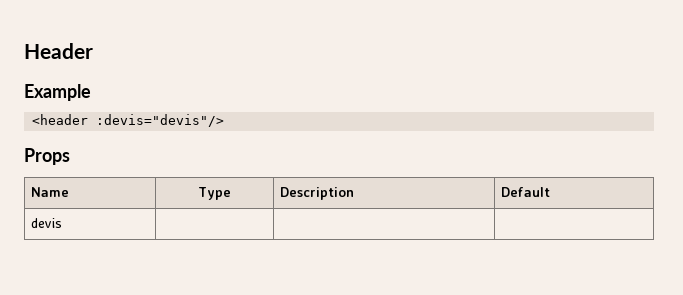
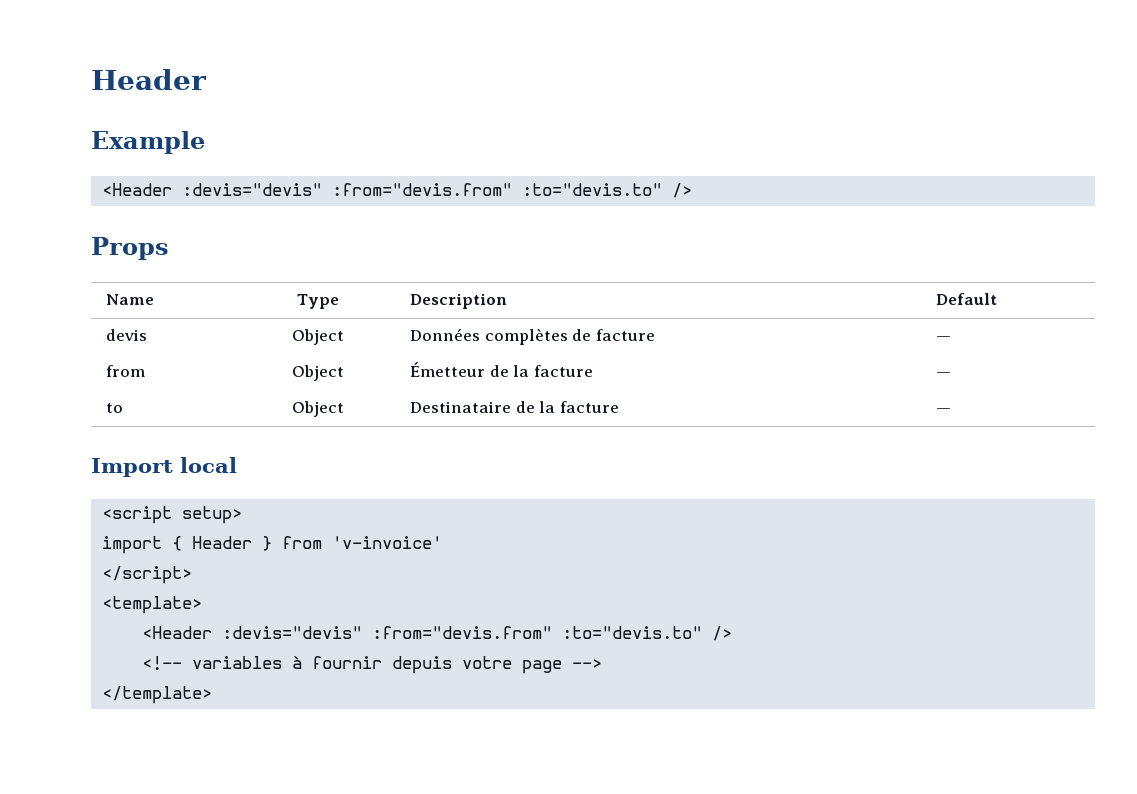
[32,114,225,127] <header :devis="devis"/> -> [102,183,693,198] <Header :devis="devis" :from="devis.from" :to="devis.to" />
(62, 223) | | -> [291,329,344,345] [410,328,655,345] [936,336,952,341] [106,365,146,377] [291,365,344,381] [410,362,593,377] [936,372,952,377] [106,403,124,413] [291,401,344,417] [410,401,619,413] [936,408,952,413] [91,457,237,477] [102,506,243,524] [102,536,443,554] [102,566,193,584] [102,596,203,614] [142,626,733,641] [142,656,603,674] [102,686,213,704] Object | Données complètes de facture | — // from | Object | Émetteur de la facture | — // to | Object | Destinataire de la facture | — // Import local // <script setup> // import { Header } from 'v-invoice' // </script> // <template> // <Header :devis="devis" :from="devis.from" :to="devis.to" /> // <!-- variables à fournir depuis votre page --> // </template>

